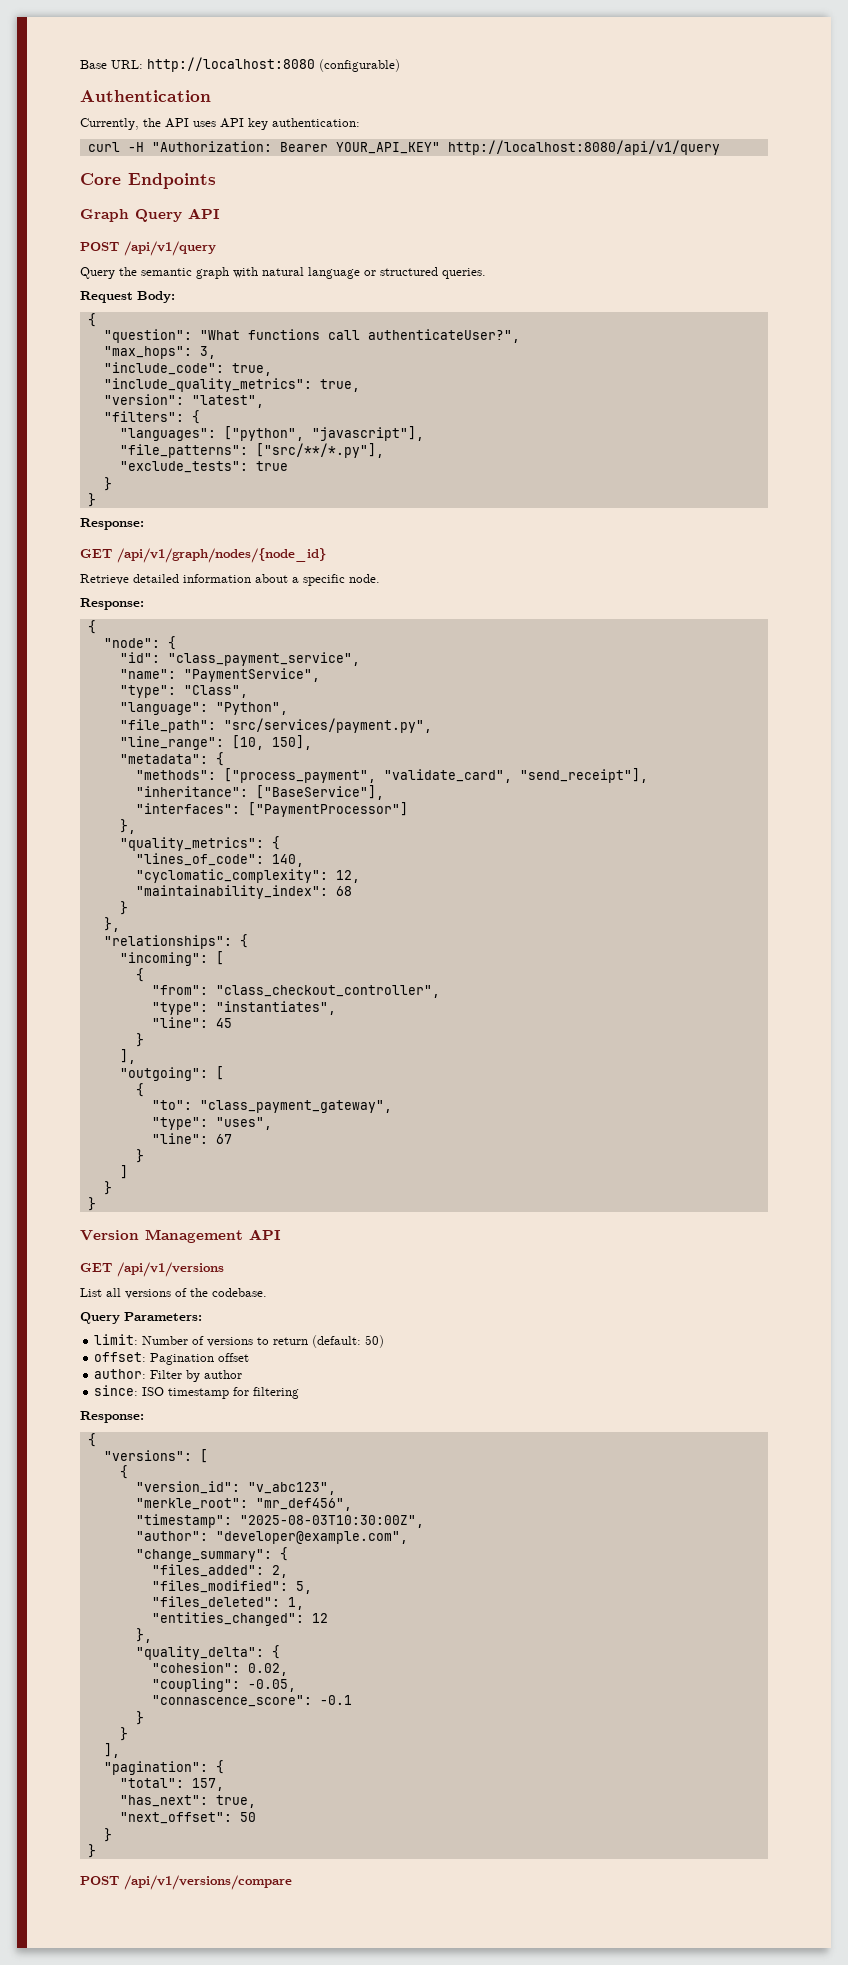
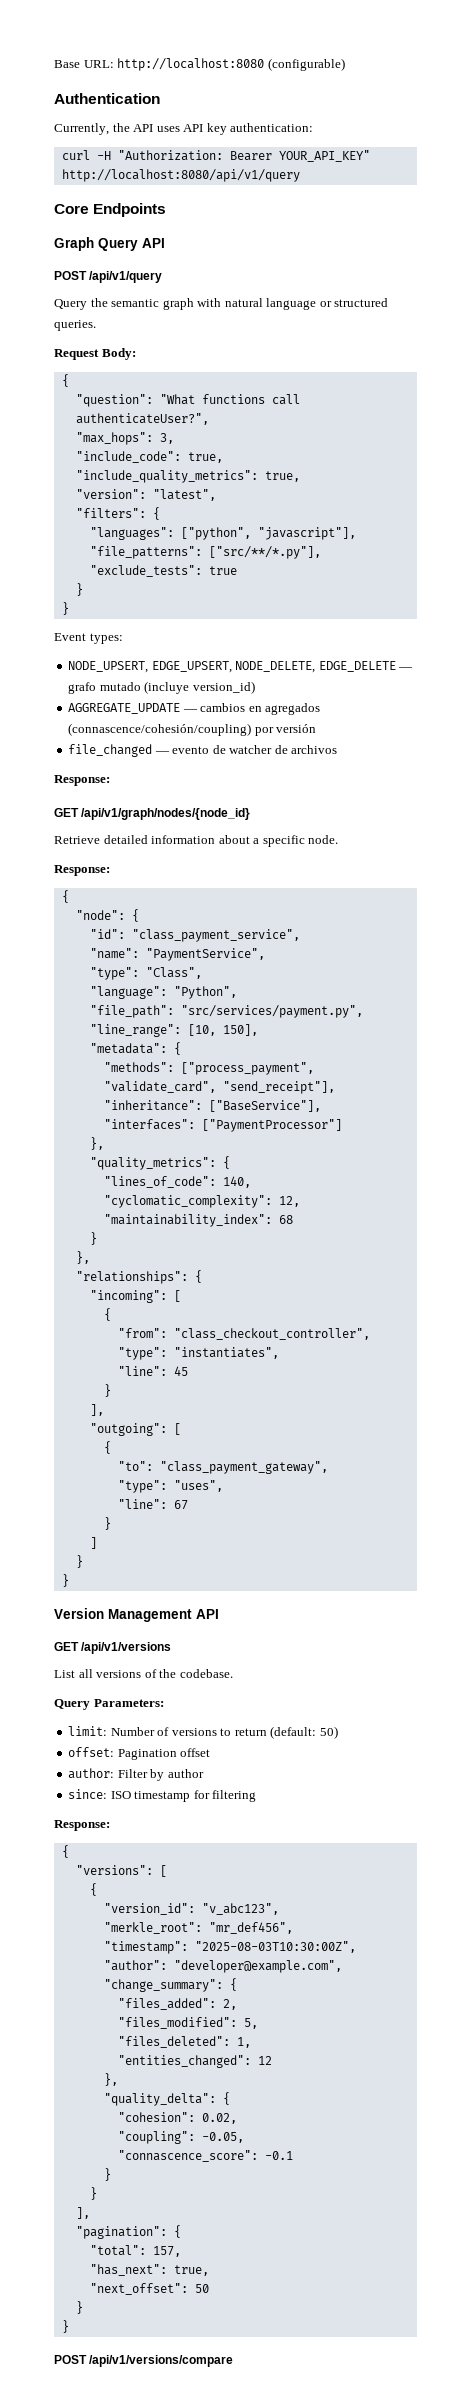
(96, 500) none -> [54,633,123,644] [68,661,414,673] [68,681,255,694] [68,703,321,715] [68,723,317,736] [68,744,338,757] // Event types: // NODE_UPSERT, EDGE_UPSERT, NODE_DELETE, EDGE_DELETE — grafo mutado (incluye version_id) // AGGREGATE_UPDATE — cambios en agregados (connascence/cohesión/coupling) por versión // file_changed — evento de watcher de archivos

